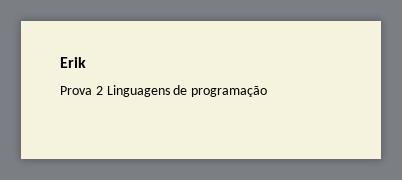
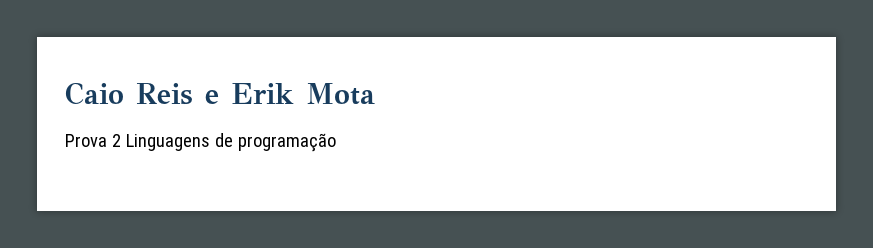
(60, 62) none -> [65,82,219,105] Caio Reis e
(86, 62) none -> [306,83,375,105] Mota

